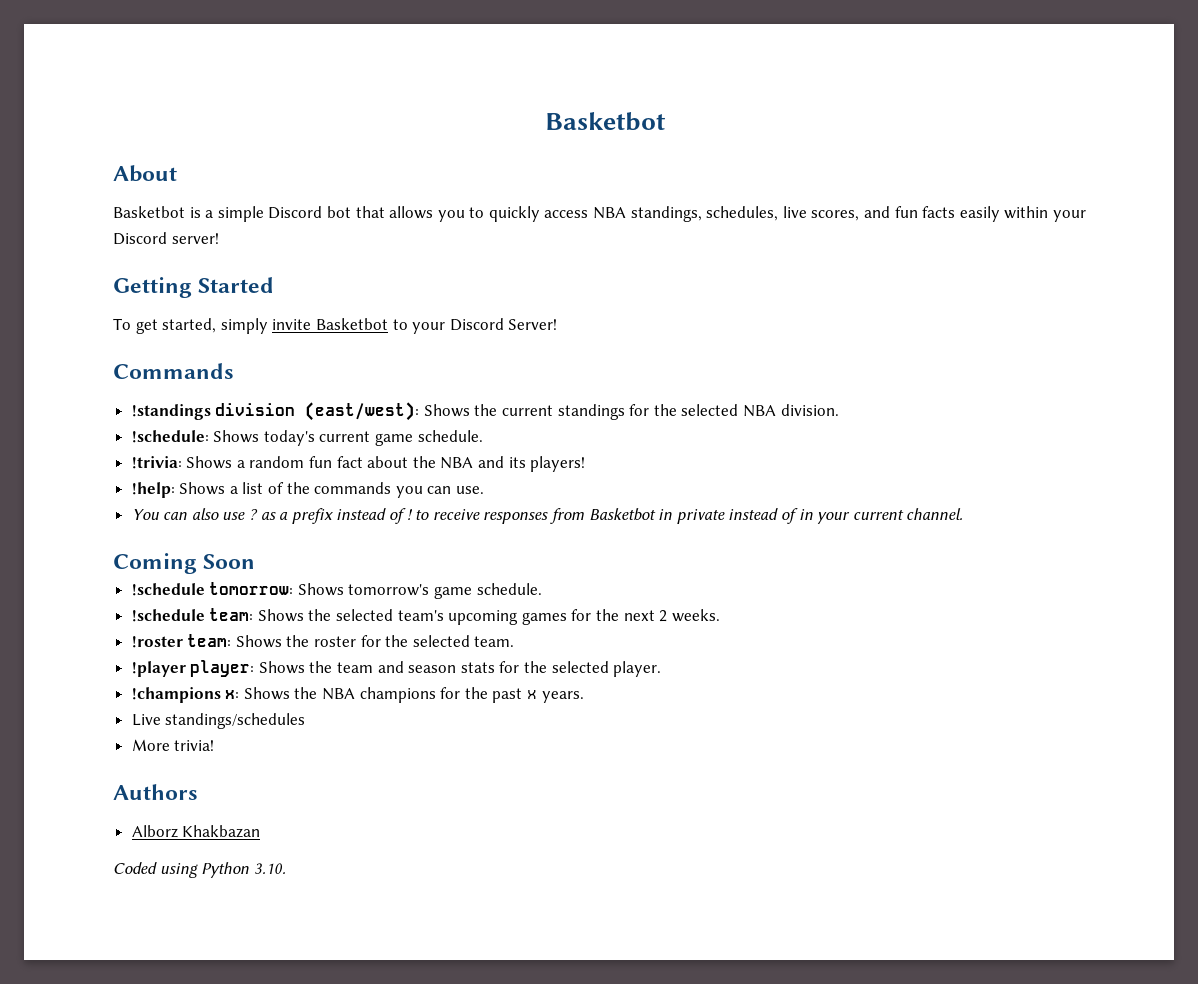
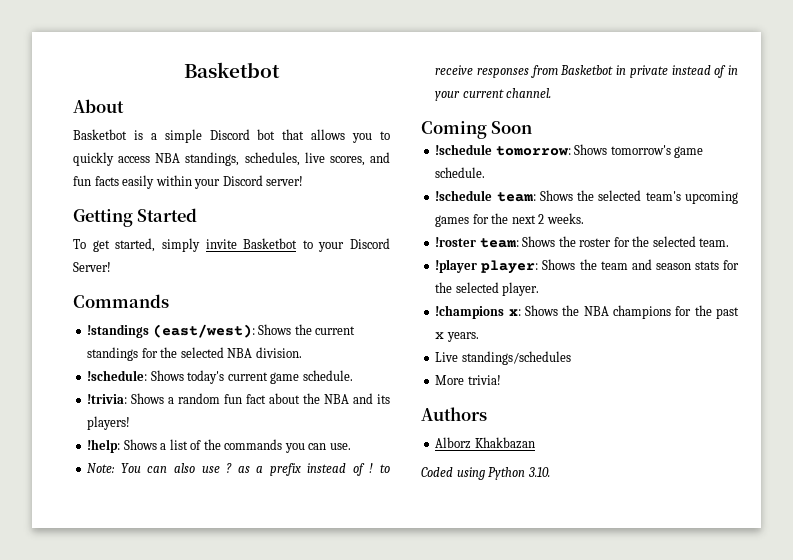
[215,403,296,416] division -> (150, 331) none
(485, 490) none -> [87,463,116,473] Note:

